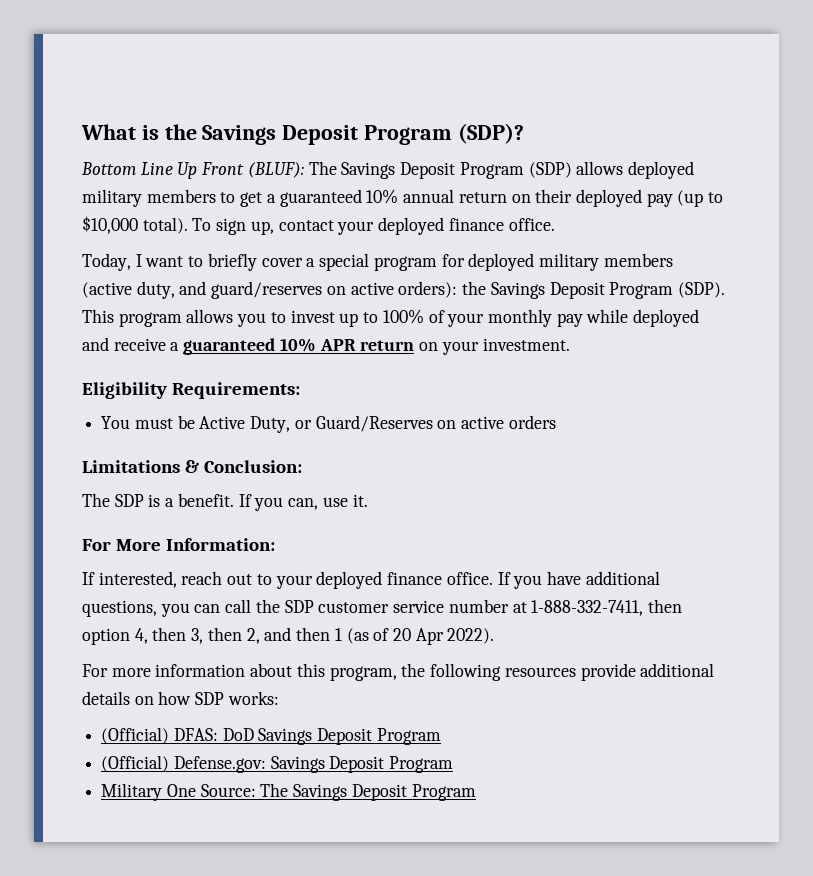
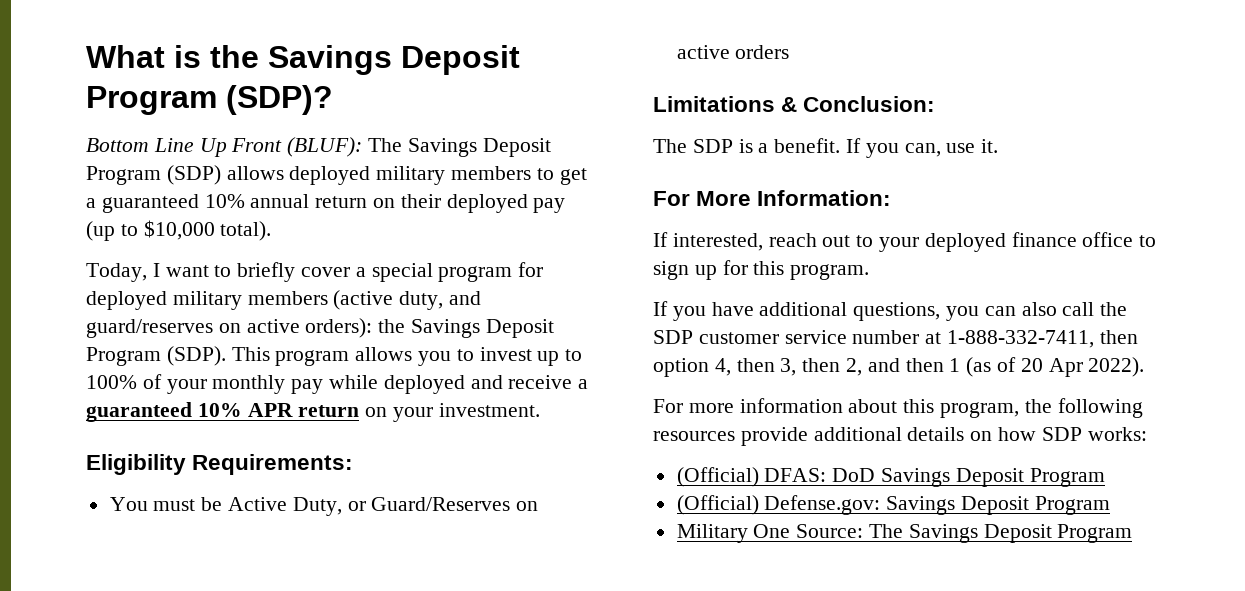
[192,217,555,235] To sign up, contact your deployed finance office. -> (272, 231) none
[446,572,493,585] office. -> [1082,232,1157,247] [653,260,870,280] office to sign up for this program. //
(221, 608) none -> [1021,302,1057,316] also

